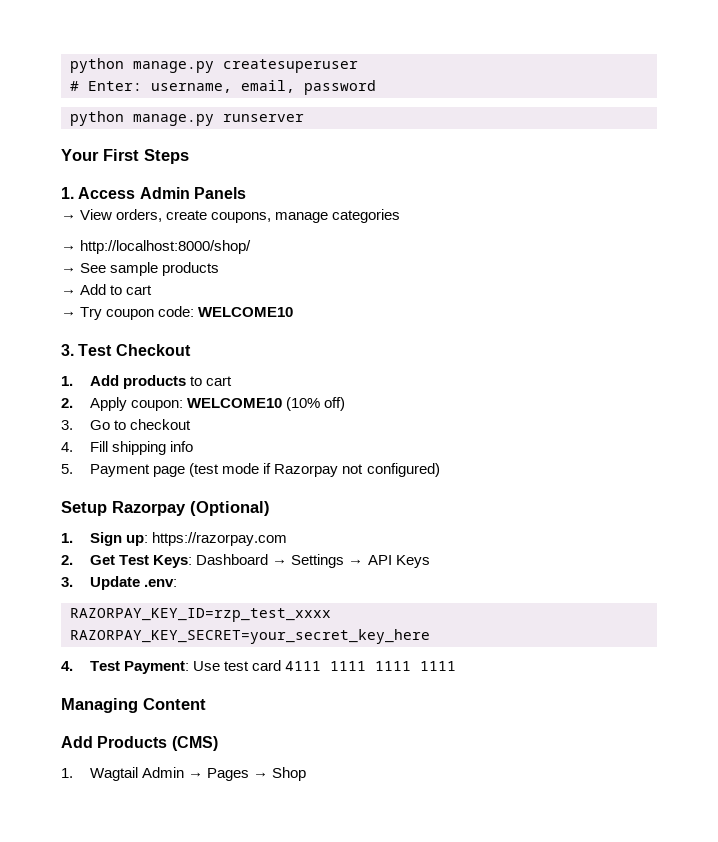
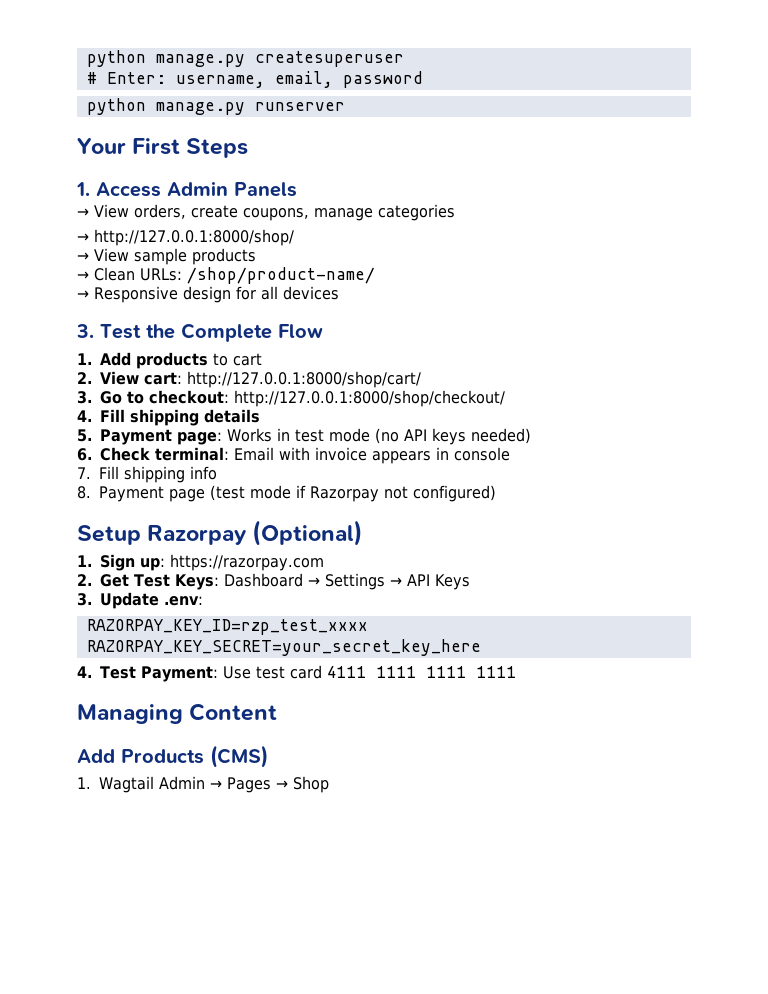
[80,240,252,254] [61,263,107,273] http://localhost:8000/shop/ // → See -> [94,229,294,246] [77,248,129,262] http://127.0.0.1:8000/shop/ // → View
[80,284,153,295] [61,306,294,320] Add to cart // → Try coupon code: WELCOME10 -> [94,267,375,284] [77,286,339,303] Clean URLs: /shop/product-name/ // → Responsive design for all devices
[115,344,191,356] Checkout -> [146,323,323,342] the Complete Flow
[90,397,346,411] [61,419,192,430] [61,442,73,452] Apply coupon: WELCOME10 (10% off) // 3. Go to checkout // 4. -> [100,371,421,388] [77,390,505,407] [77,409,260,426] [77,428,531,445] [77,447,510,464] [77,467,91,479] View cart: http://127.0.0.1:8000/shop/cart/ // 3. Go to checkout: http://127.0.0.1:8000/shop/checkout/ // 4. Fill shipping details // 5. Payment page: Works in test mode (no API keys needed) // 6. Check terminal: Email with invoice appears in console // 7.
[61,464,73,474] 5. -> [77,486,91,499] 8.

